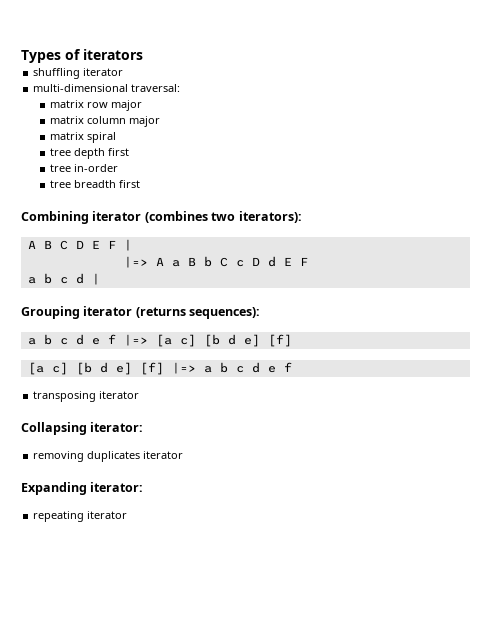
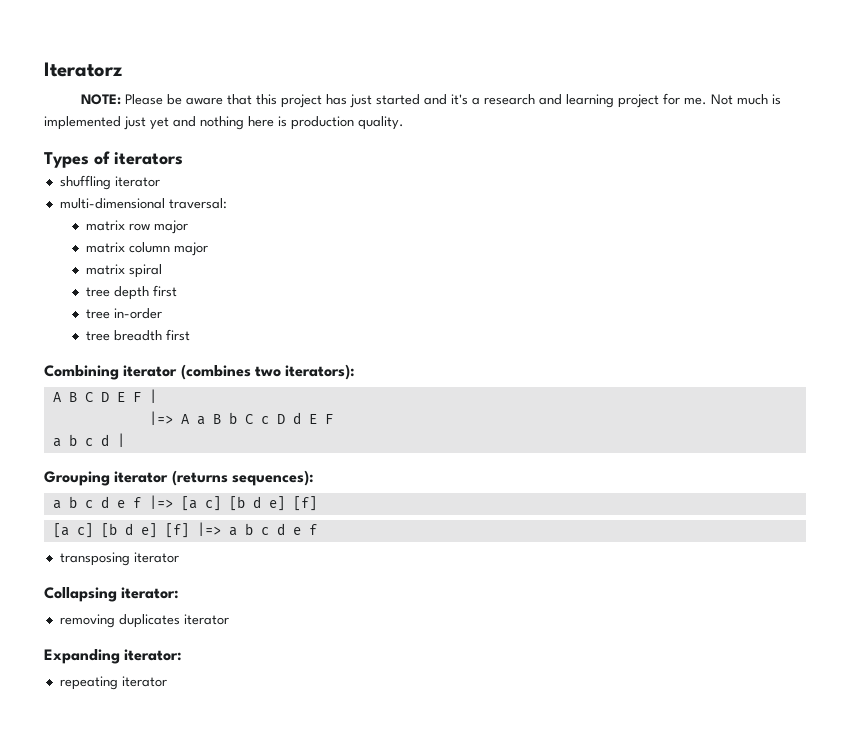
(21, 56) none -> [44,62,122,77] [80,93,781,108] [44,116,404,130] Iteratorz // NOTE: Please be aware that this project has just started and it's a research and learning project for me. Not much is implemented just yet and nothing here is production quality. //

